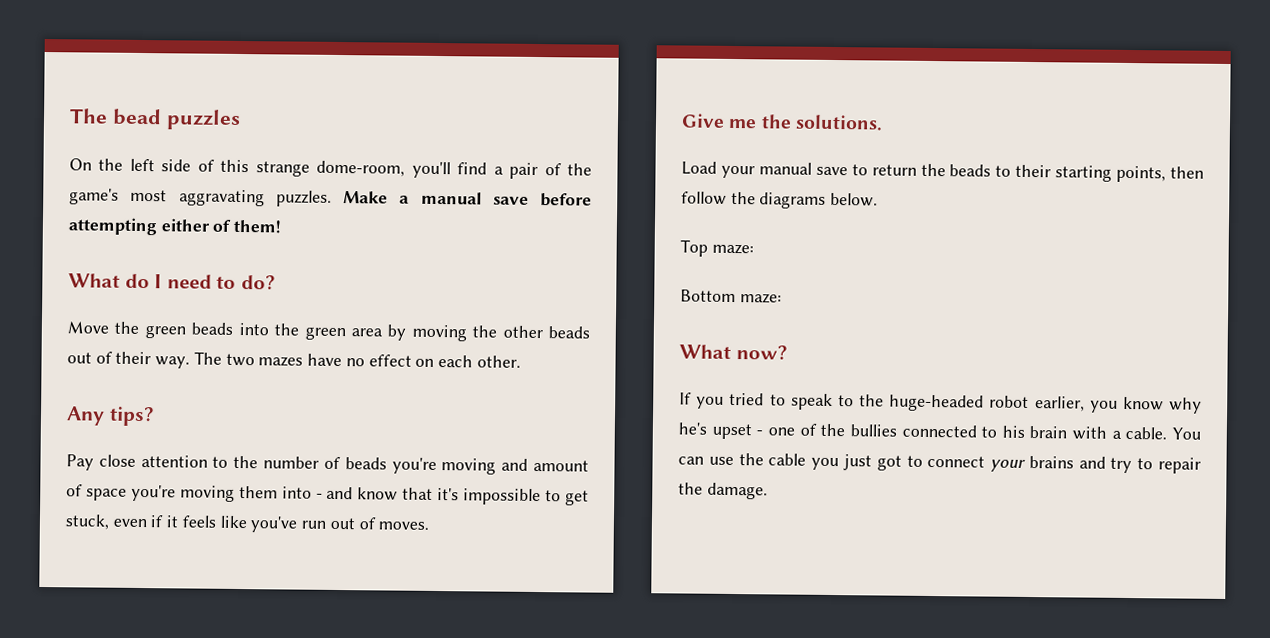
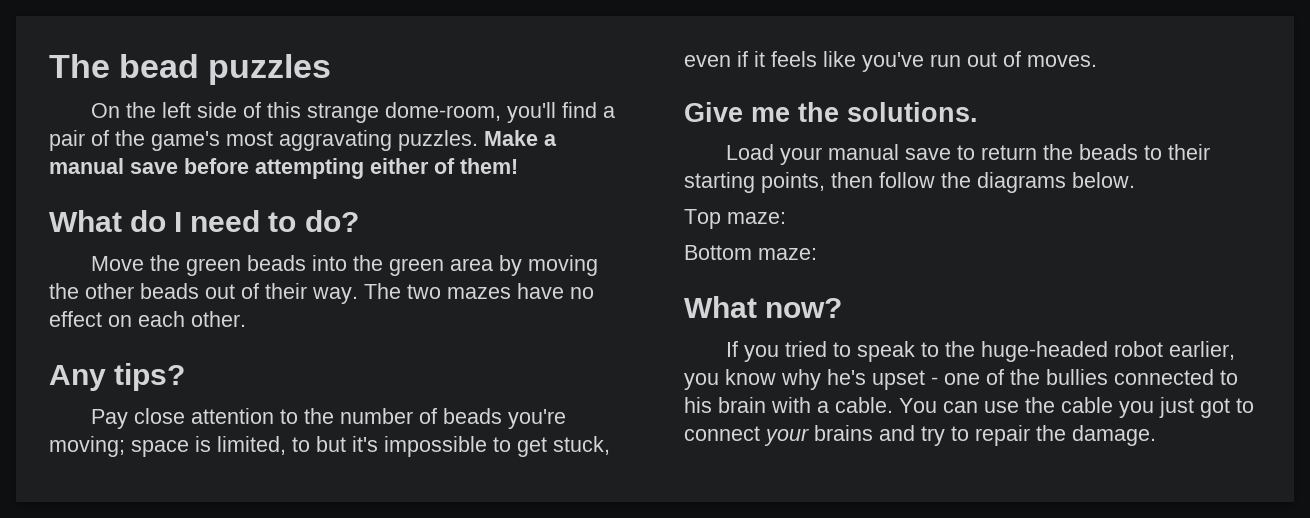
[441,458,589,475] [66,484,434,502] moving and amount of space you're moving them into - and know that -> [49,436,346,457] moving; space is limited, to but

